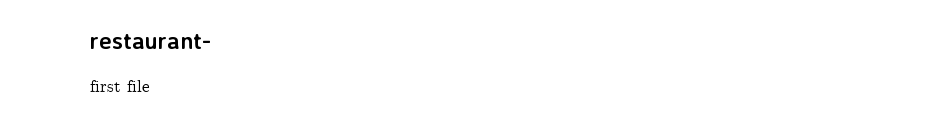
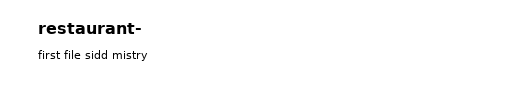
(150, 86) none -> [85,50,148,61] sidd mistry

